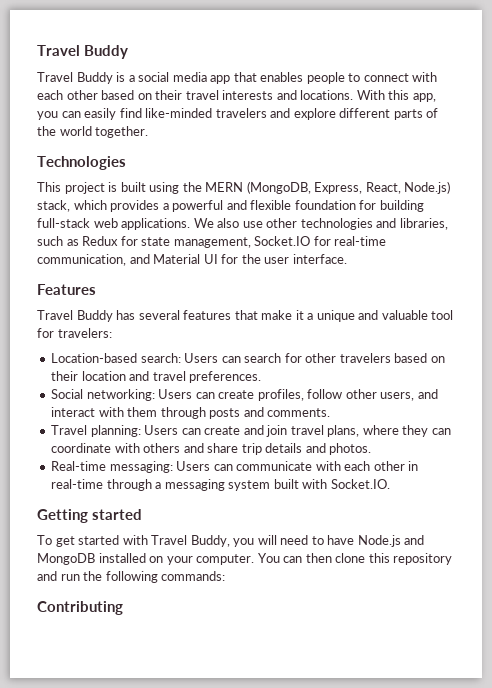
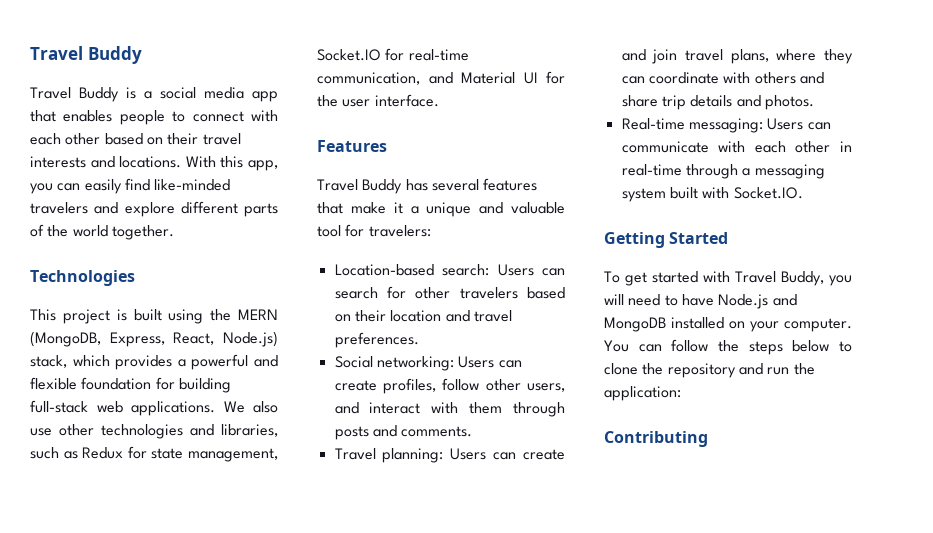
[92,509,142,520] started -> [669,232,729,244] Started
[305,553,390,563] then clone this -> [671,339,852,355] [604,363,664,375] follow the steps below to clone the
[105,571,226,583] following commands: -> [604,386,681,401] application:

